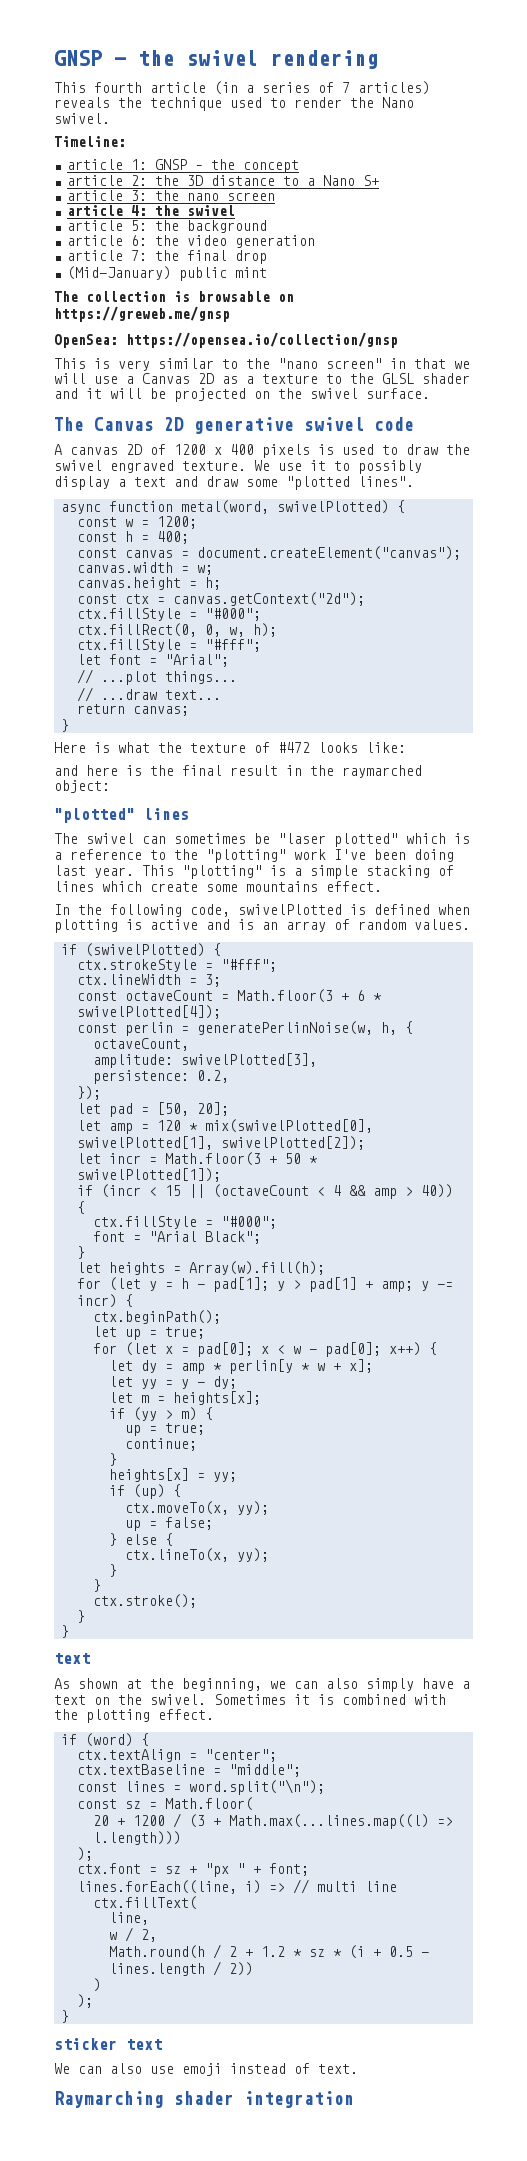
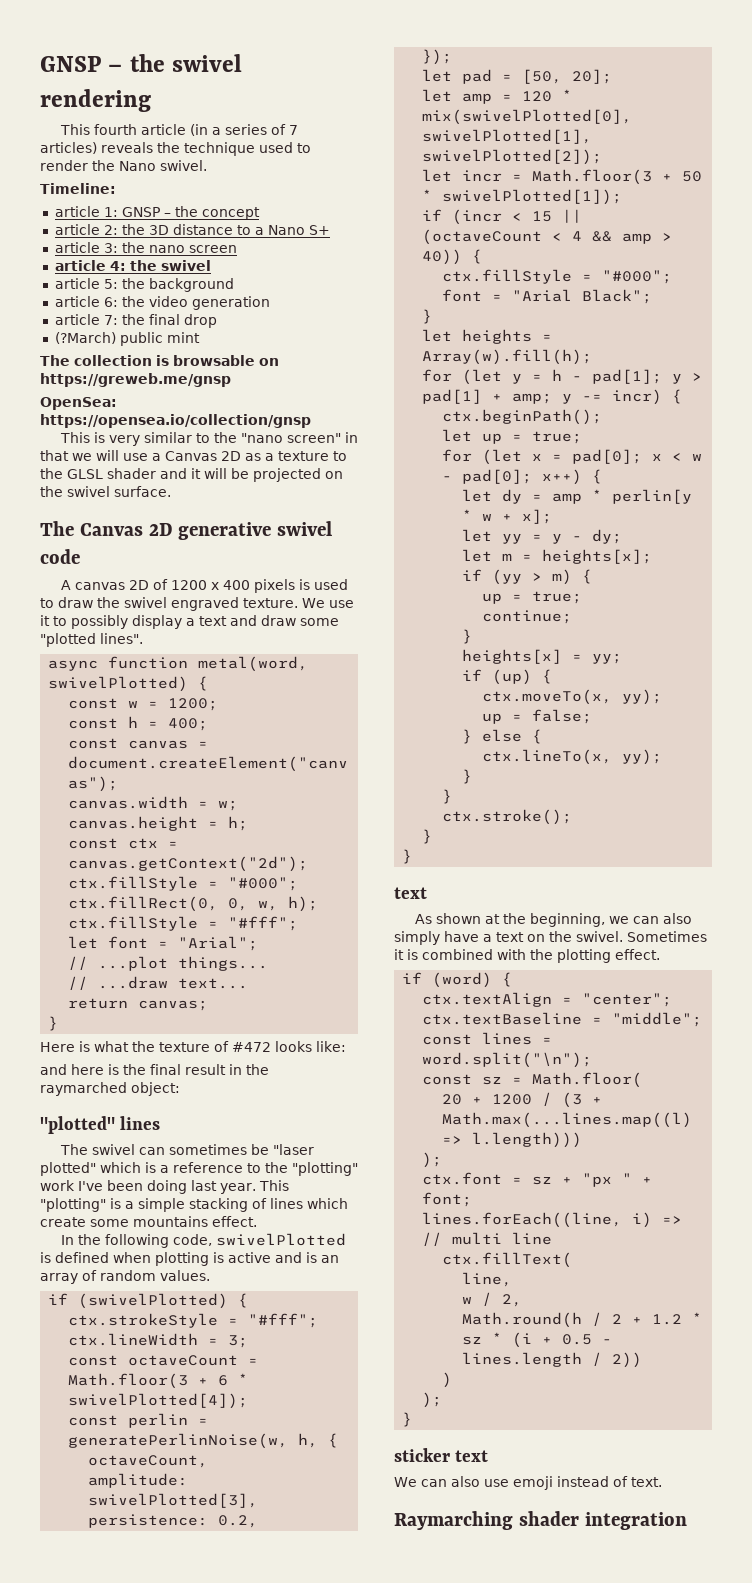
[66,266,171,280] (Mid-January) -> [54,332,116,344] (?March)

